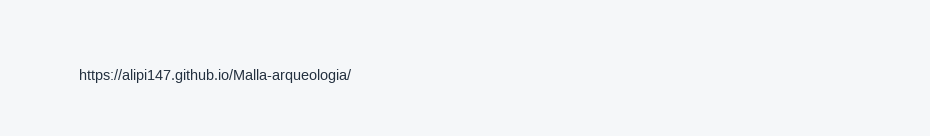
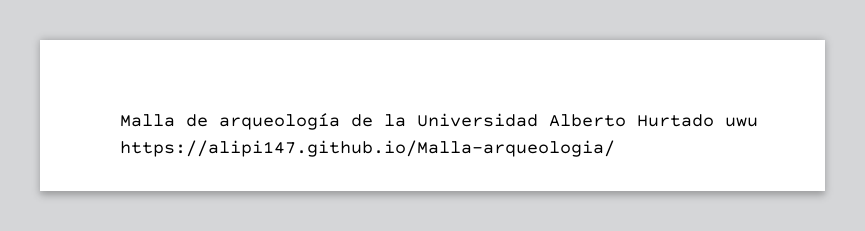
(79, 76) none -> [120,113,758,130] Malla de arqueología de la Universidad Alberto Hurtado uwu

